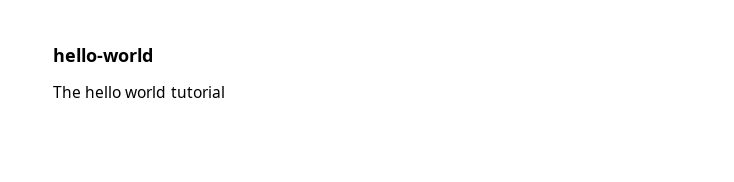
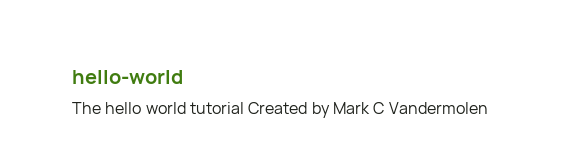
(225, 92) none -> [248,102,488,118] Created by Mark C Vandermolen

